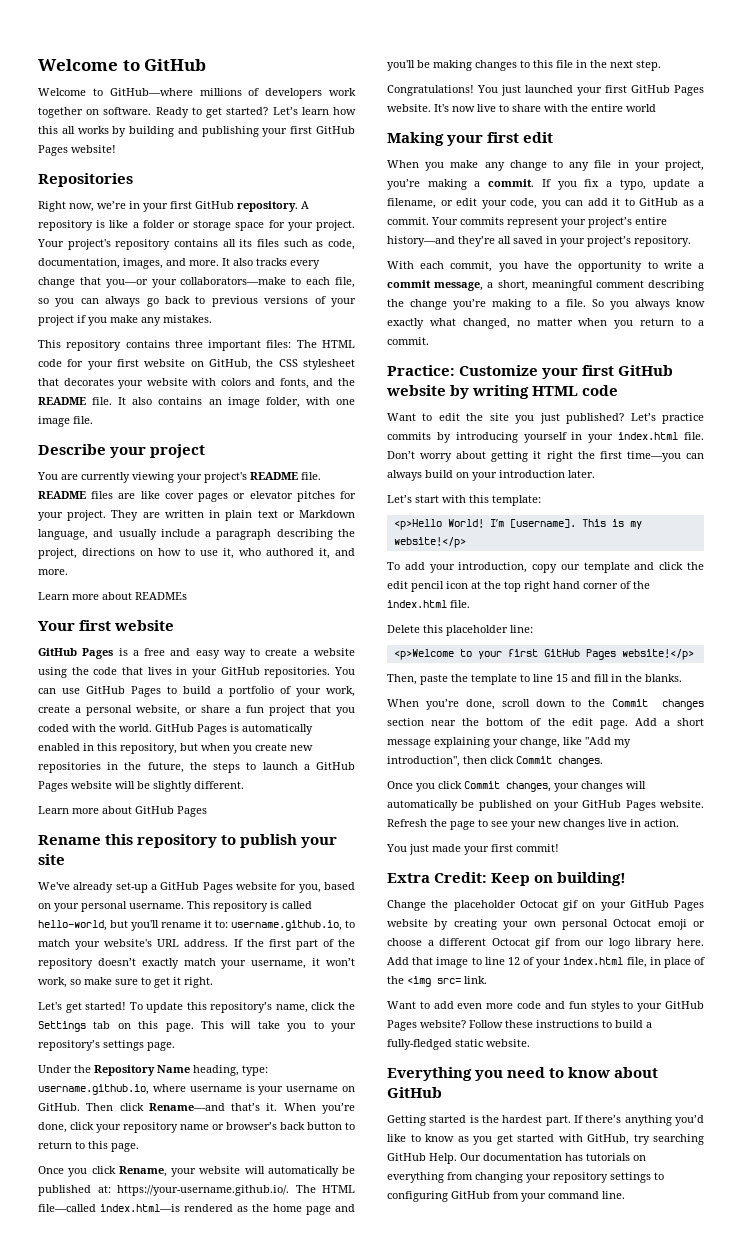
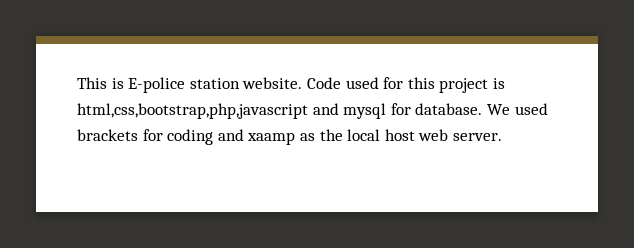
[38,59,207,71] [38,88,357,99] [38,107,357,118] [38,126,355,137] [38,145,116,156] [38,173,133,187] [38,201,309,212] [38,220,355,231] [37,239,355,250] [38,258,320,269] [38,277,355,288] [38,296,356,307] [38,315,212,326] [38,340,355,351] [38,359,355,370] [38,378,355,389] [38,397,355,408] [38,416,93,427] [38,444,206,458] [37,472,321,483] [38,491,357,502] [38,510,356,521] [38,529,355,540] [38,548,355,559] [38,569,68,575] [38,592,187,600] [38,620,175,631] [38,648,355,659] [38,667,355,678] [38,686,355,697] [38,705,355,716] [38,724,313,735] [38,743,313,754] [38,762,356,773] [38,781,244,792] [38,806,207,817] [38,834,338,848] [38,854,65,865] [38,882,355,893] [38,901,312,912] [38,920,355,931] [38,939,356,950] [38,958,355,969] [38,977,213,988] [38,1002,355,1013] [38,1021,356,1032] [38,1040,175,1051] [38,1065,268,1076] [38,1084,355,1095] [38,1103,355,1114] [38,1122,355,1133] [38,1141,139,1152] [38,1166,355,1177] [38,1185,355,1196] [38,1204,355,1215] [387,60,661,71] [387,85,704,96] [387,104,656,112] [387,132,554,146] [387,160,704,171] [387,179,704,190] [387,198,704,209] [387,217,667,228] [387,236,691,247] [387,261,704,272] [387,280,704,291] [387,299,705,310] [387,318,704,329] [387,337,429,345] [387,365,674,379] [386,385,619,399] [387,413,704,424] [387,432,704,443] [387,451,704,462] [387,470,595,481] [387,495,541,506] [393,519,642,530] [393,537,466,548] [387,562,704,573] [387,581,650,592] [387,600,470,608] [387,625,533,636] [393,649,694,660] [387,674,682,685] [387,699,704,710] [387,718,704,729] [387,737,631,748] [387,756,603,767] [387,781,646,792] [387,800,704,811] [387,819,679,830] [386,844,559,855] [387,872,627,886] [387,900,704,911] [387,919,705,930] [387,938,704,949] [387,957,705,968] [387,976,487,987] [387,1001,704,1012] [387,1020,652,1031] [387,1039,530,1050] [387,1067,659,1081] [387,1087,442,1098] [387,1115,704,1126] [387,1134,704,1145] [387,1153,646,1164] [387,1172,664,1183] [387,1191,625,1202] Welcome to GitHub // Welcome to GitHub—where millions of developers work together on software. Ready to get started? Let’s learn how this all works by building and publishing your first GitHub Pages website! // Repositories // Right now, we’re in your first GitHub repository. A repository is like a folder or storage space for your project. Your project's repository contains all its files such as code, documentation, images, and more. It also tracks every change that you—or your collaborators—make to each file, so you can always go back to previous versions of your project if you make any mistakes. // This repository contains three important files: The HTML code for your first website on GitHub, the CSS stylesheet that decorates your website with colors and fonts, and the README file. It also contains an image folder, with one image file. // Describe your project // You are currently viewing your project's README file. README files are like cover pages or elevator pitches for your project. They are written in plain text or Markdown language, and usually include a paragraph describing the project, directions on how to use it, who authored it, and more. // Learn more about READMEs // Your first website // GitHub Pages is a free and easy way to create a website using the code that lives in your GitHub repositories. You can use GitHub Pages to build a portfolio of your work, create a personal website, or share a fun project that you coded with the world. GitHub Pages is automatically enabled in this repository, but when you create new repositories in the future, the steps to launch a GitHub Pages website will be slightly different. // Learn more about GitHub Pages // Rename this repository to publish your site // We've already set-up a GitHub Pages website for you, based on your personal username. This repository is called hello-world, but you'll rename it to: username.github.io, to match your website's URL address. If the first part of the repository doesn’t exactly match your username, it won’t work, so make sure to get it right. // Let's get started! To update this repository’s name, click the Settings tab on this page. This will take you to your repository’s settings page. // Under the Repository Name heading, type: username.github.io, where username is your username on GitHub. Then click Rename—and that’s it. When you’re done, click your repository name or browser’s back button to return to this page. // Once you click Rename, your website will automatically be published at: https://your-username.github.io/. The HTML file—called index.html—is rendered as the home page and you'll be making changes to this file in the next step. // Congratulations! You just launched your first GitHub Pages website. It's now live to share with the entire world // Making your first edit // When you make any change to any file in your project, you’re making a commit. If you fix a typo, update a filename, or edit your code, you can add it to GitHub as a commit. Your commits represent your project’s entire history—and they’re all saved in your project’s repository. // With each commit, you have the opportunity to write a commit message, a short, meaningful comment describing the change you’re making to a file. So you always know exactly what changed, no matter when you return to a commit. // Practice: Customize your first GitHub website by writing HTML code // Want to edit the site you just published? Let’s practice commits by introducing yourself in your index.html file. Don’t worry about getting it right the first time—you can always build on your introduction later. // Let’s start with this template: // <p>Hello World! I’m [username]. This is my website!</p> // To add your introduction, copy our template and click the edit pencil icon at the top right hand corner of the index.html file. // Delete this placeholder line: // <p>Welcome to your first GitHub Pages website!</p> // Then, paste the template to line 15 and fill in the blanks. // When you’re done, scroll down to the Commit changes section near the bottom of the edit page. Add a short message explaining your change, like "Add my introduction", then click Commit changes. // Once you click Commit changes, your changes will automatically be published on your GitHub Pages website. Refresh the page to see your new changes live in action. // You just made your first commit! // Extra Credit: Keep on building! // Change the placeholder Octocat gif on your GitHub Pages website by creating your own personal Octocat emoji or choose a different Octocat gif from our logo library here. Add that image to line 12 of your index.html file, in place of the <img src= link. // Want to add even more code and fun styles to your GitHub Pages website? Follow these instructions to build a fully-fledged static website. // Everything you need to know about GitHub // Getting started is the hardest part. If there’s anything you’d like to know as you get started with GitHub, try searching GitHub Help. Our documentation has tutorials on everything from changing your repository settings to configuring GitHub from your command line. -> [77,77,505,93] [77,103,548,119] [77,129,502,145] This is E-police station website. Code used for this project is html,css,bootstrap,php,javascript and mysql for database. We used brackets for coding and xaamp as the local host web server.

